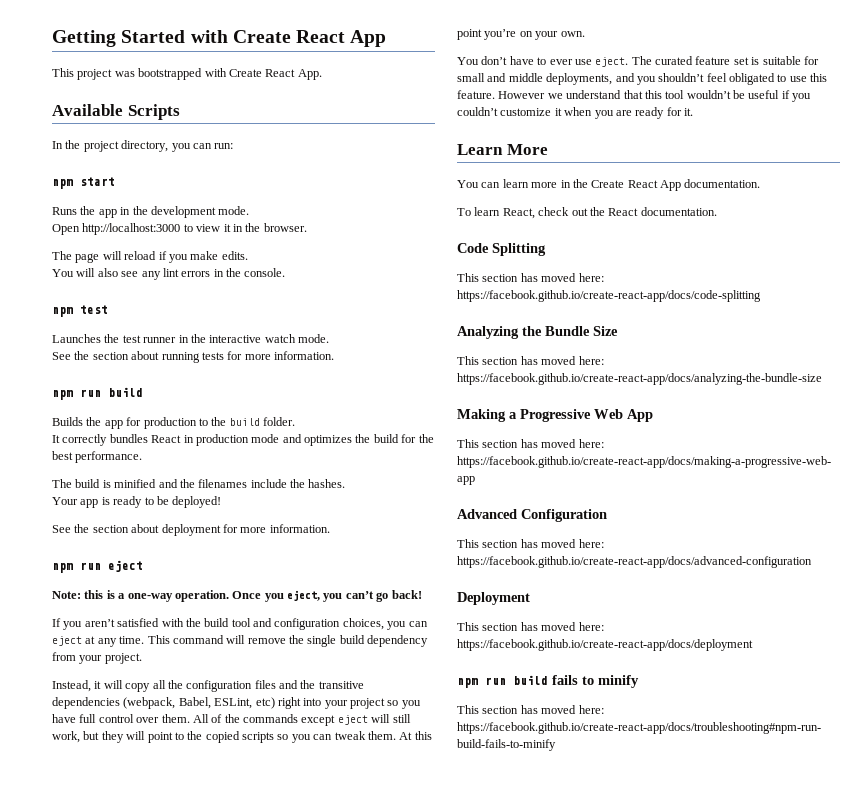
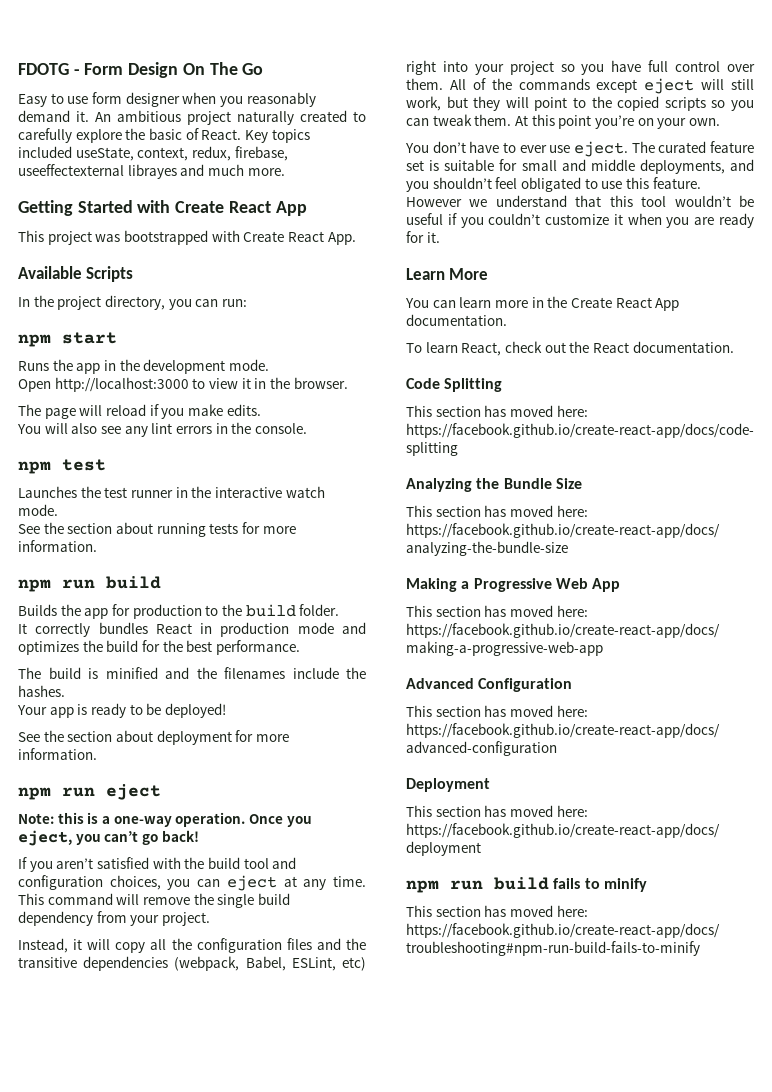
(52, 38) none -> [18,62,264,78] [18,92,316,107] [18,110,366,125] [18,128,310,143] [18,146,288,161] [18,164,285,179] FDOTG - Form Design On The Go // Easy to use form designer when you reasonably demand it. An ambitious project naturally created to carefully explore the basic of React. Key topics included useState, context, redux, firebase, useeffectexternal librayes and much more. //

